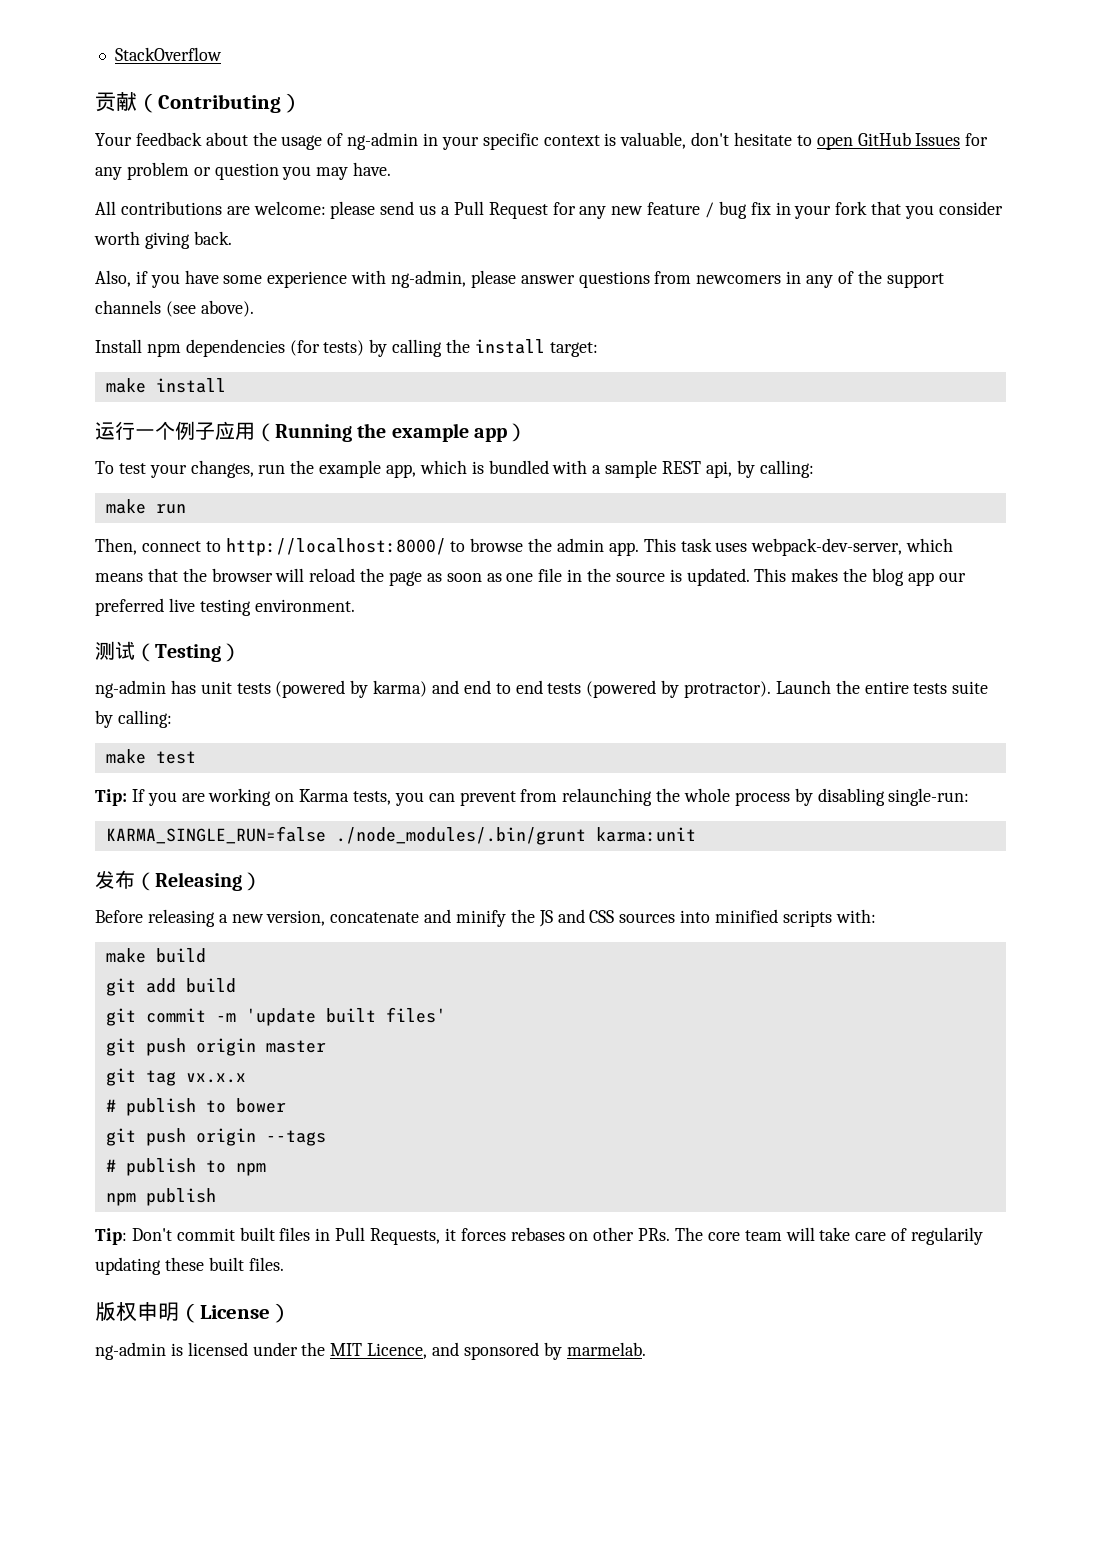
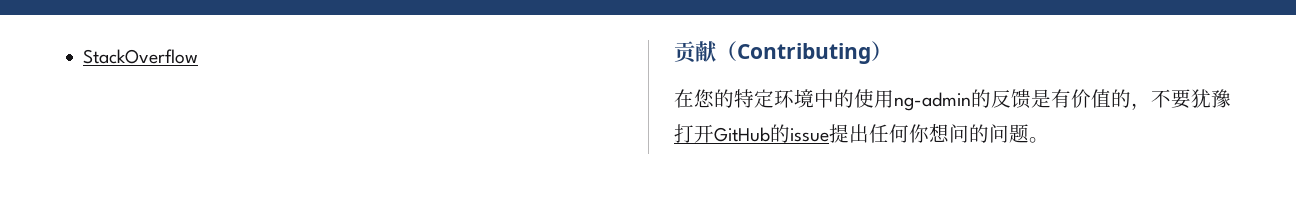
[95,132,989,150] [95,162,392,180] [95,201,1003,219] [94,231,232,249] [95,270,944,288] [95,300,254,317] [95,339,598,357] [105,378,226,393] [95,421,527,442] [95,460,814,478] [105,499,186,514] [95,538,954,556] [95,568,966,586] [95,598,355,616] [95,641,241,662] [95,680,989,698] [95,710,172,728] [105,749,196,764] [95,788,970,806] [105,826,696,845] [95,870,262,891] [95,909,876,927] [105,948,206,963] [105,978,236,996] [105,1007,446,1026] [105,1038,326,1056] [105,1068,246,1086] [105,1098,286,1116] [105,1128,326,1146] [105,1158,266,1176] [105,1188,216,1206] [95,1227,984,1245] [95,1257,284,1275] [95,1302,291,1323] [95,1342,646,1360] Your feedback about the usage of ng-admin in your specific context is valuable, don't hesitate to open GitHub Issues for any problem or question you may have. // All contributions are welcome: please send us a Pull Request for any new feature / bug fix in your fork that you consider worth giving back. // Also, if you have some experience with ng-admin, please answer questions from newcomers in any of the support channels (see above). // Install npm dependencies (for tests) by calling the install target: // make install // 运行一个例子应用（Running the example app） // To test your changes, run the example app, which is bundled with a sample REST api, by calling: // make run // Then, connect to http://localhost:8000/ to browse the admin app. This task uses webpack-dev-server, which means that the browser will reload the page as soon as one file in the source is updated. This makes the blog app our preferred live testing environment. // 测试（Testing） // ng-admin has unit tests (powered by karma) and end to end tests (powered by protractor). Launch the entire tests suite by calling: // make test // Tip: If you are working on Karma tests, you can prevent from relaunching the whole process by disabling single-run: // KARMA_SINGLE_RUN=false ./node_modules/.bin/grunt karma:unit // 发布（Releasing） // Before releasing a new version, concatenate and minify the JS and CSS sources into minified scripts with: // make build // git add build // git commit -m 'update built files' // git push origin master // git tag vx.x.x // # publish to bower // git push origin --tags // # publish to npm // npm publish // Tip: Don't commit built files in Pull Requests, it forces rebases on other PRs. The core team will take care of regularily updating these built files. // 版权申明（License） // ng-admin is licensed under the MIT Licence, and sponsored by marmelab. -> [674,89,1231,111] [674,123,1049,143] 在您的特定环境中的使用ng-admin的反馈是有价值的，不要犹豫打开GitHub的issue提出任何你想问的问题。

